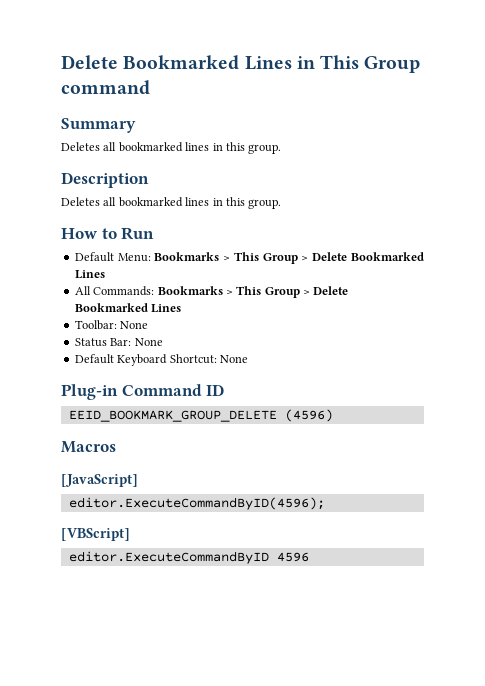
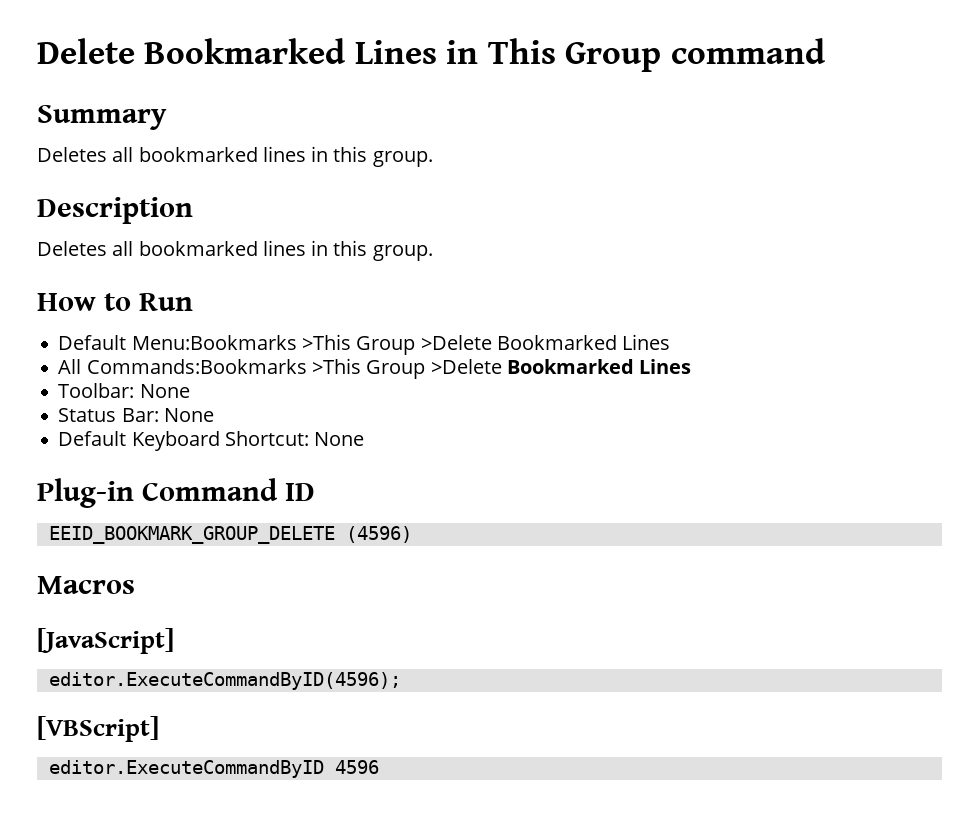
[117,252,424,264] [74,270,105,279] [74,286,349,298] Menu: Bookmarks > This Group > Delete Bookmarked Lines // All Commands: Bookmarks > This Group > Delete -> [131,334,671,355] [58,358,502,379] Menu:Bookmarks >This Group >Delete Bookmarked Lines // All Commands:Bookmarks >This Group >Delete

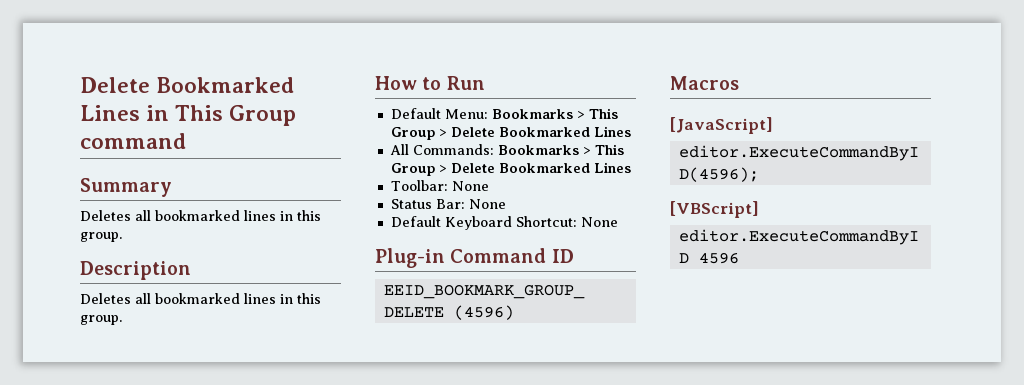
[131,334,671,355] [58,358,502,379] Menu:Bookmarks >This Group >Delete Bookmarked Lines // All Commands:Bookmarks >This Group >Delete -> [444,108,618,119] [390,126,631,140] [389,144,624,155] [390,163,495,176] Menu: Bookmarks > This Group > Delete Bookmarked Lines // All Commands: Bookmarks > This Group > Delete

